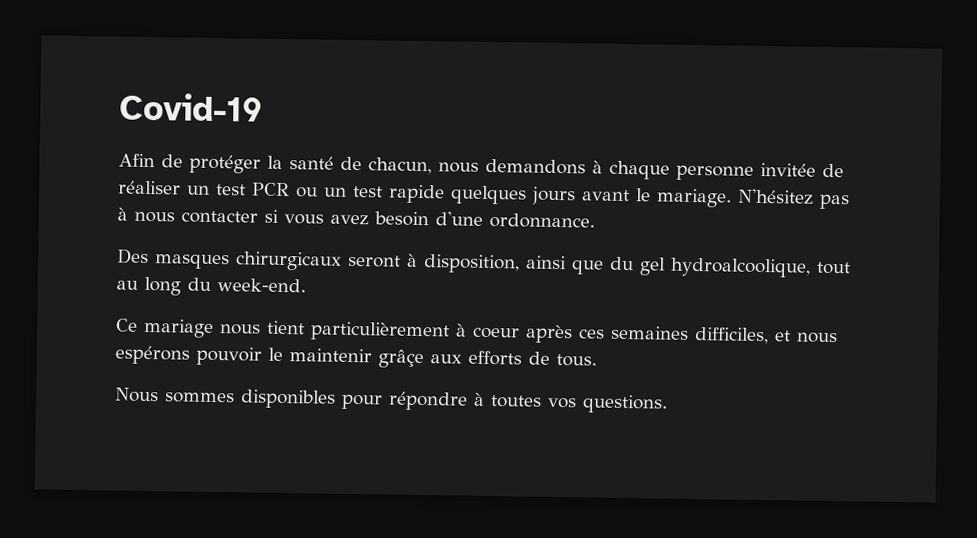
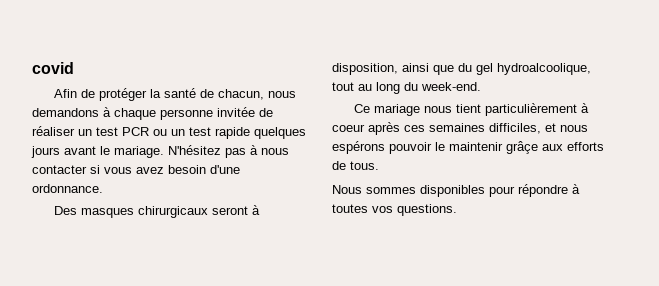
[119,92,263,122] Covid-19 -> [32,62,74,74] covid

